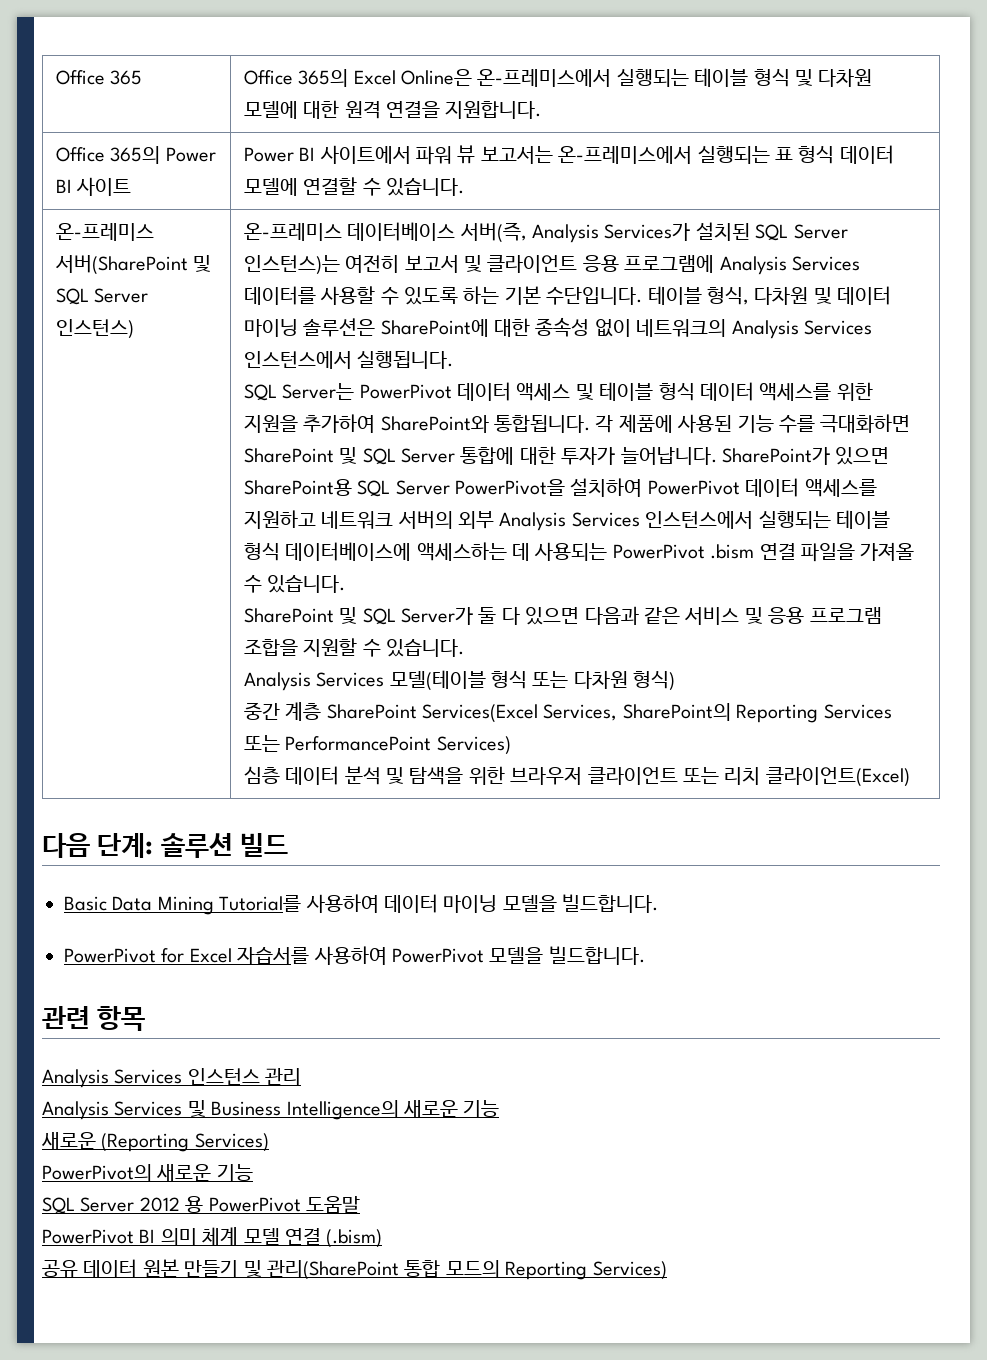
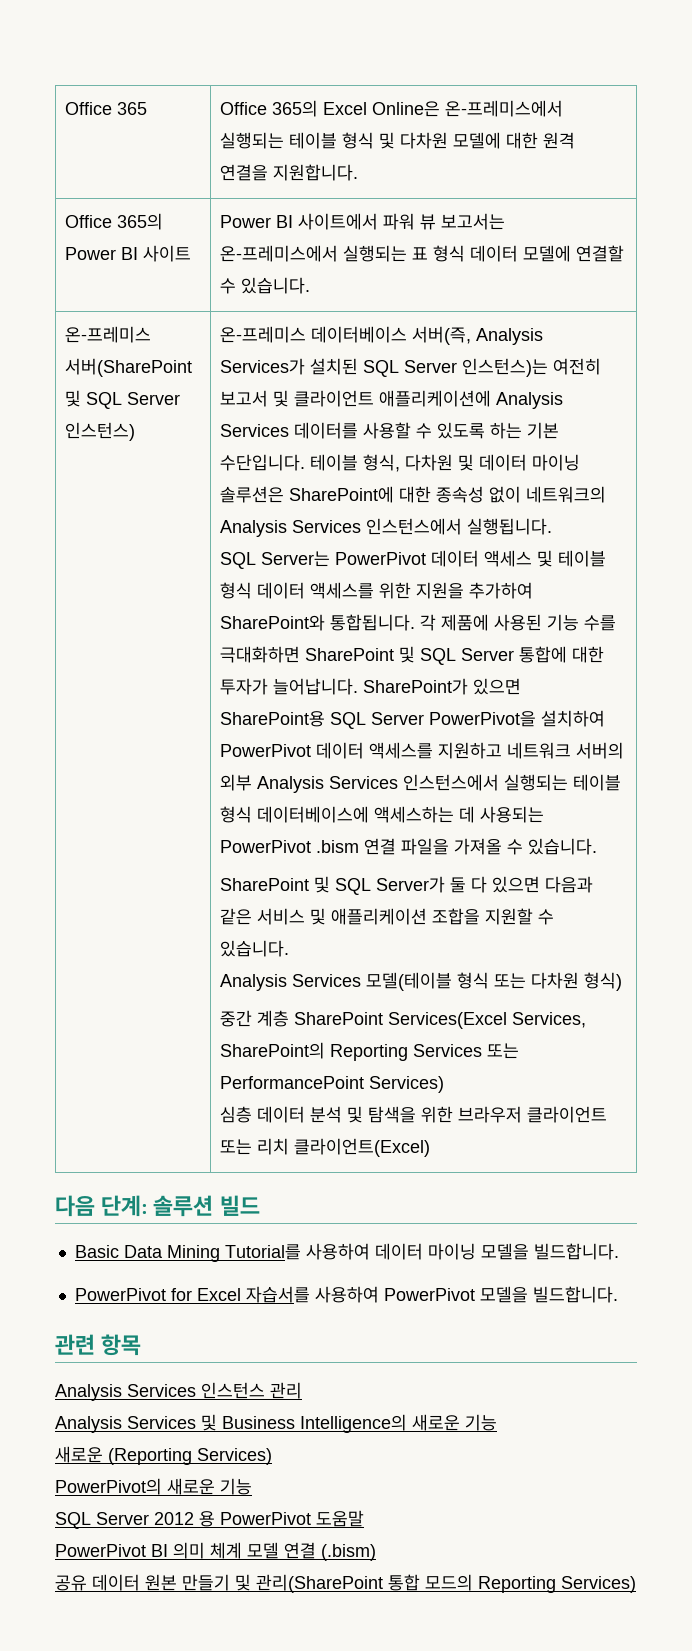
[582,255,715,273] 응용 프로그램에 -> [379,390,492,407] 애플리케이션에
[768,607,882,624] 응용 프로그램 -> [331,908,428,925] 애플리케이션

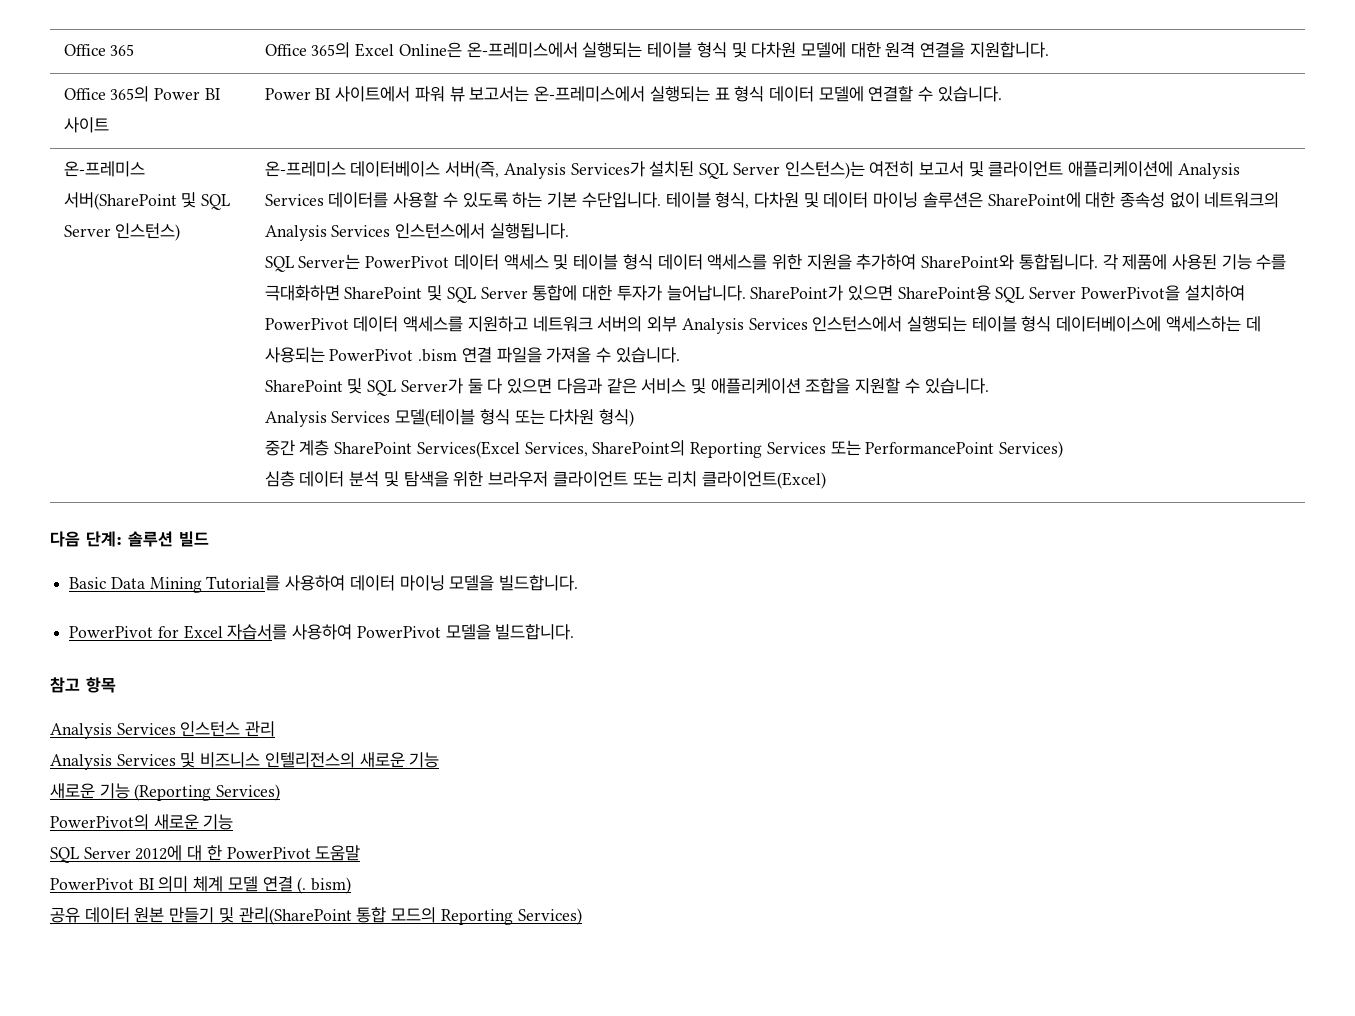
[55,1334,95,1355] 관련 -> [50,677,80,693] 참고
[222,1414,407,1433] Business Intelligence의 -> [200,752,355,768] 비즈니스 인텔리전스의
(103, 1454) none -> [99,783,130,799] 기능
[154,1511,215,1527] 2012 용 -> [135,845,222,861] 2012에 대 한
[321,1544,376,1561] (.bism) -> [297,877,352,894] (. bism)

